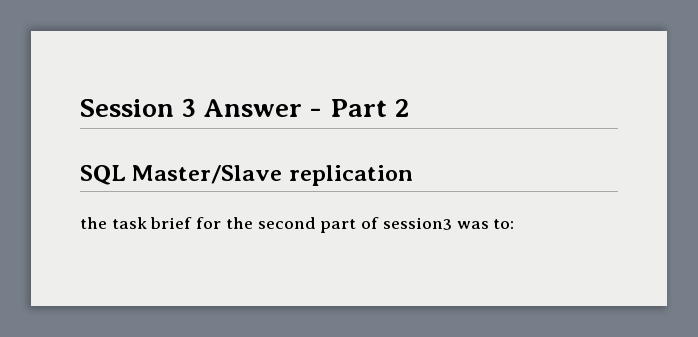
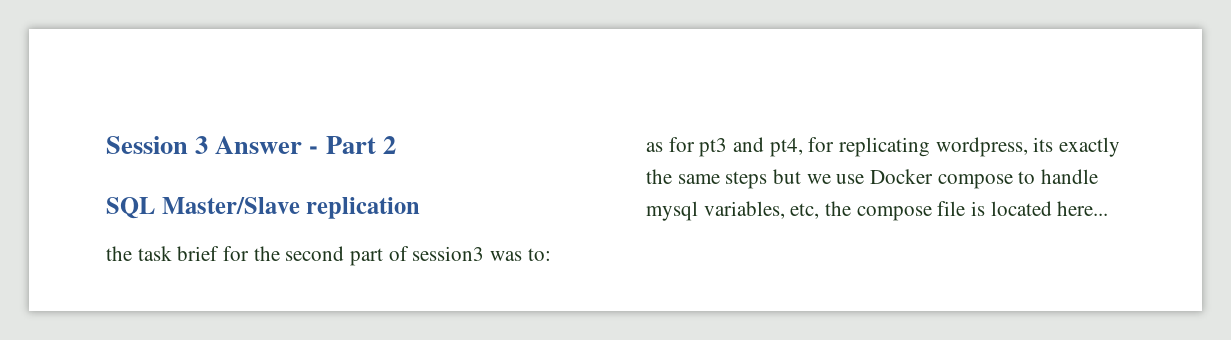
(515, 224) none -> [646,137,1121,157] [646,169,1099,189] [646,201,1109,221] // as for pt3 and pt4, for replicating wordpress, its exactly the same steps but we use Docker compose to handle mysql variables, etc, the compose file is located here...

